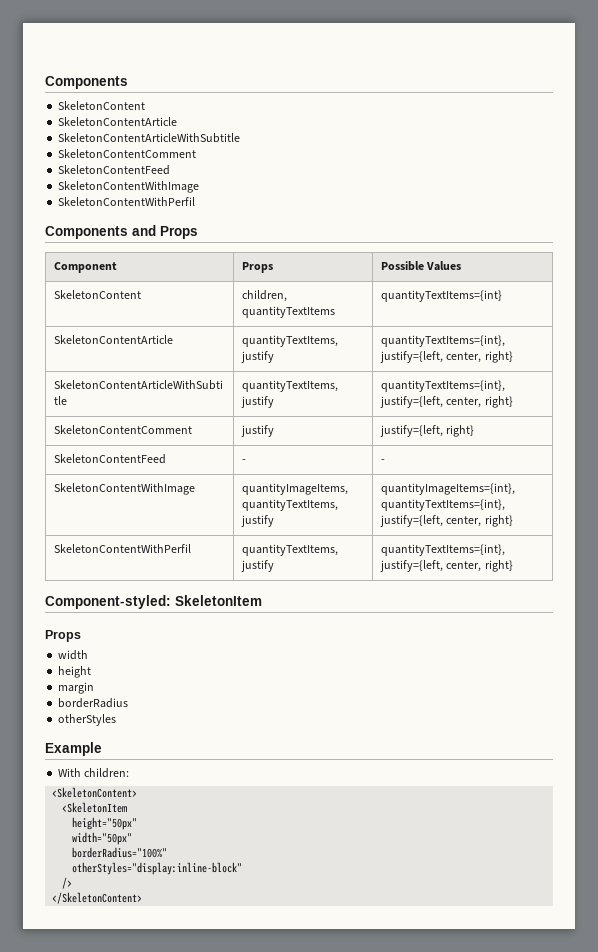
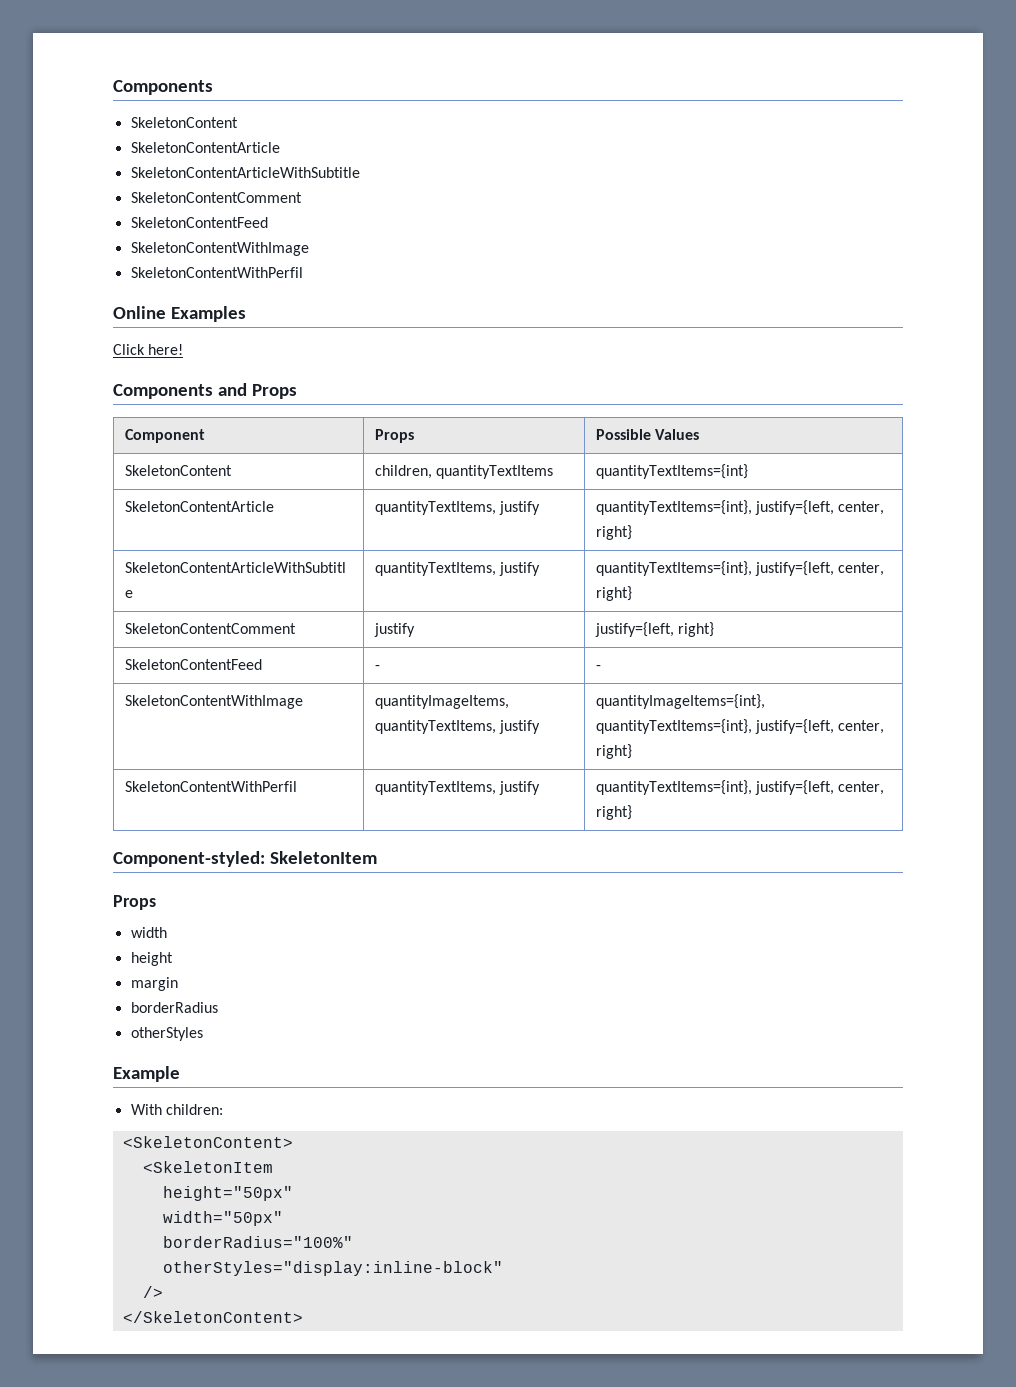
(196, 201) none -> [113,306,246,322] [113,344,184,355] // Online Examples // Click here!

